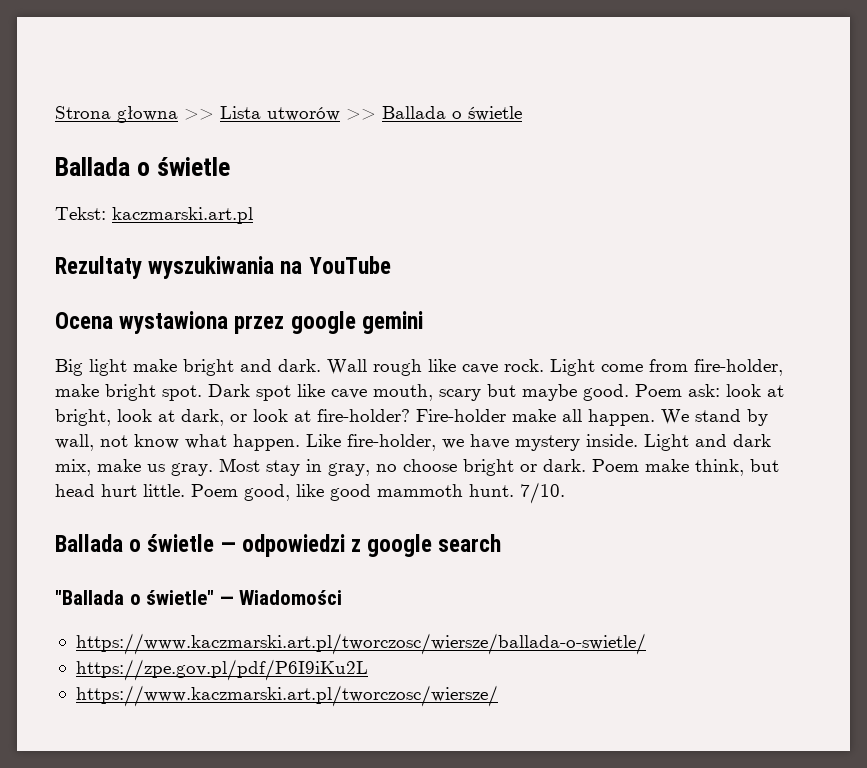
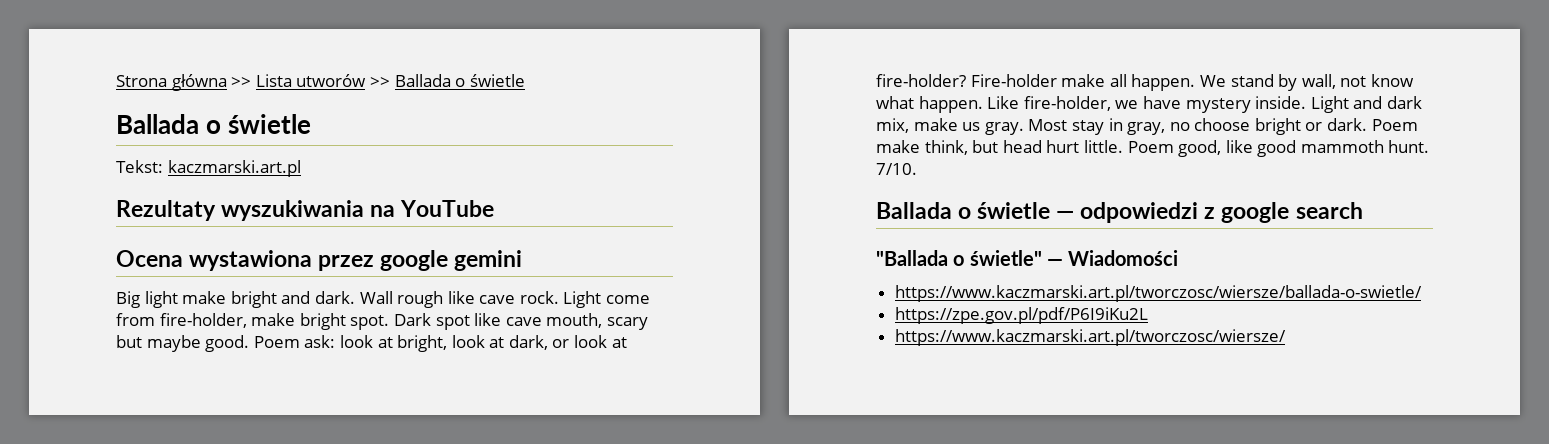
[117,106,178,123] głowna -> [171,74,227,91] główna

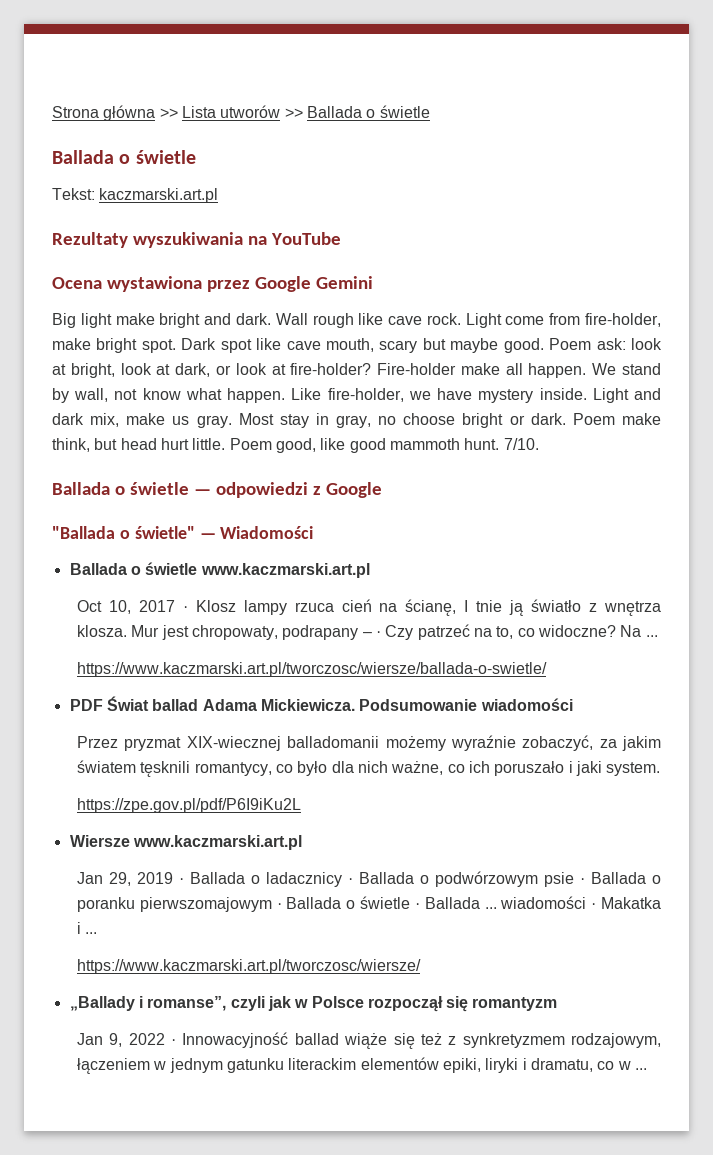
[380,250,523,271] google gemini -> [254,276,373,292] Google Gemini
[1221,202,1363,223] google search -> [325,482,382,498] Google
[894,285,1422,302] [894,307,1148,324] [894,329,1286,346] https://www.kaczmarski.art.pl/tworczosc/wiersze/ballada-o-swietle/ // https://zpe.gov.pl/pdf/P6I9iKu2L // https://www.kaczmarski.art.pl/tworczosc/wiersze/ -> [69,562,370,578] [77,599,661,616] [77,624,658,640] [77,662,548,677] [69,696,573,711] [77,735,661,751] [77,760,661,777] [77,798,302,813] [69,835,302,850] [77,871,662,887] [77,896,662,912] [77,922,98,934] [77,959,422,974] [69,996,558,1012] [77,1032,661,1049] [77,1057,647,1074] Ballada o świetle www.kaczmarski.art.pl // Oct 10, 2017 · Klosz lampy rzuca cień na ścianę, I tnie ją światło z wnętrza klosza. Mur jest chropowaty, podrapany – · Czy patrzeć na to, co widoczne? Na ... // https://www.kaczmarski.art.pl/tworczosc/wiersze/ballada-o-swietle/ // PDF Świat ballad Adama Mickiewicza. Podsumowanie wiadomości // Przez pryzmat XIX‐wiecznej balladomanii możemy wyraźnie zobaczyć, za jakim światem tęsknili romantycy, co było dla nich ważne, co ich poruszało i jaki system. // https://zpe.gov.pl/pdf/P6I9iKu2L // Wiersze www.kaczmarski.art.pl // Jan 29, 2019 · Ballada o ladacznicy · Ballada o podwórzowym psie · Ballada o poranku pierwszomajowym · Ballada o świetle · Ballada ... wiadomości · Makatka i ... // https://www.kaczmarski.art.pl/tworczosc/wiersze/ // „Ballady i romanse”, czyli jak w Polsce rozpoczął się romantyzm // Jan 9, 2022 · Innowacyjność ballad wiąże się też z synkretyzmem rodzajowym, łączeniem w jednym gatunku literackim elementów epiki, liryki i dramatu, co w ...

